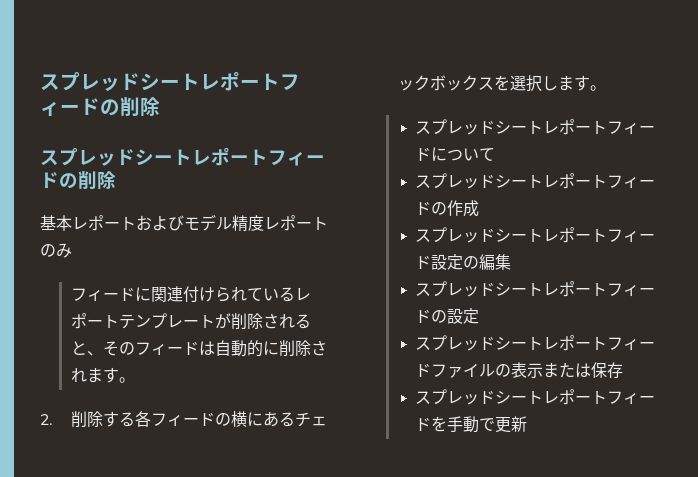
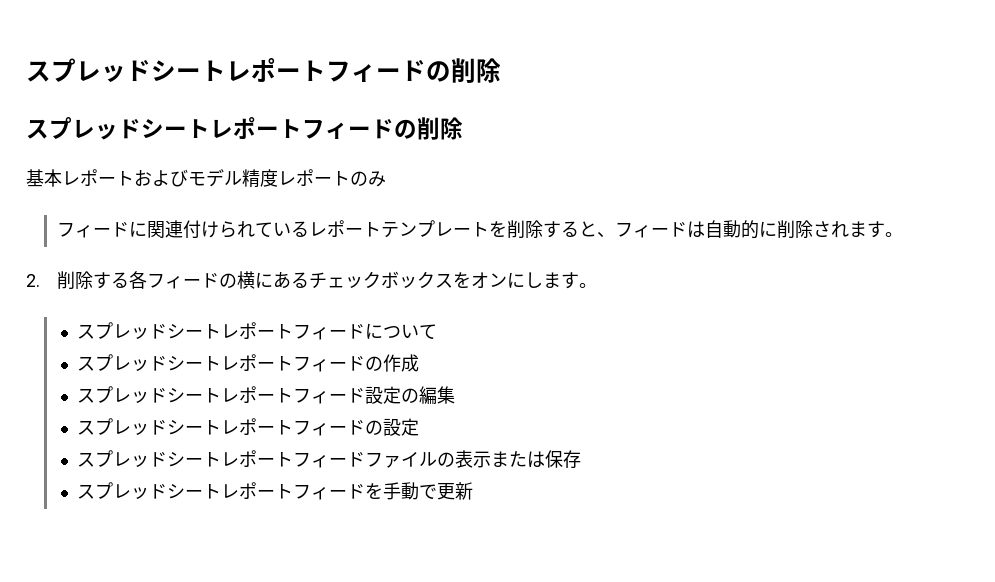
[214,313,311,329] [70,341,135,356] が削除されると、その -> [489,220,616,238] を削除すると、
[509,75,542,92] 選択 -> [471,272,526,288] オンに

